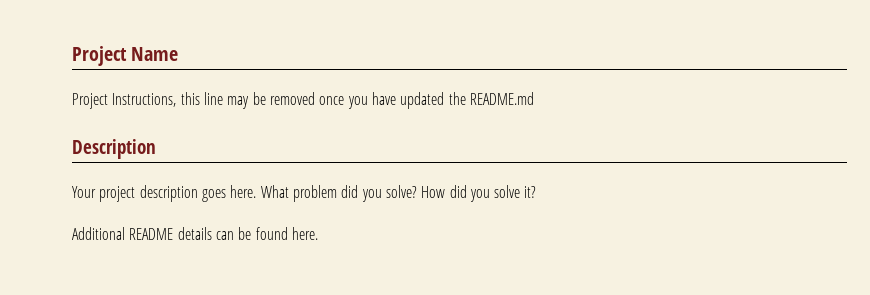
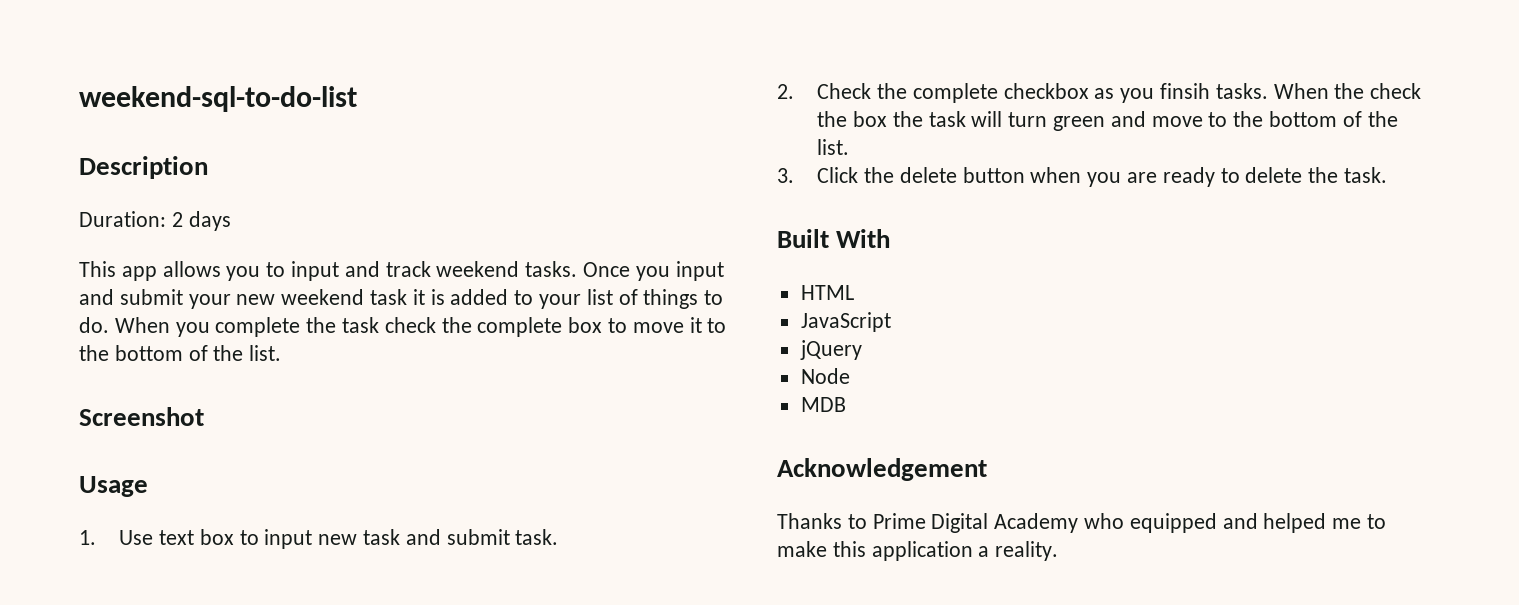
[72,46,179,66] [72,92,534,109] [72,139,156,159] [72,185,537,202] [72,227,318,240] Project Name // Project Instructions, this line may be removed once you have updated the README.md // Description // Your project description goes here. What problem did you solve? How did you solve it? // Additional README details can be found here. -> [79,86,357,112] [79,156,208,179] [79,211,231,231] [79,261,724,281] [79,289,724,309] [79,317,727,337] [79,345,282,361] [79,407,204,426] [79,476,148,497] [79,529,559,549] [777,83,1422,103] [817,111,1398,131] [817,139,850,155] [777,167,1387,187] [777,229,891,248] [800,285,854,300] [800,312,891,332] [799,340,862,360] [800,368,850,384] [800,397,846,412] [777,458,987,481] [777,513,1387,533] [777,541,1059,561] weekend-sql-to-do-list // Description // Duration: 2 days // This app allows you to input and track weekend tasks. Once you input and submit your new weekend task it is added to your list of things to do. When you complete the task check the complete box to move it to the bottom of the list. // Screenshot // Usage // 1. Use text box to input new task and submit task. // 2. Check the complete checkbox as you finsih tasks. When the check the box the task will turn green and move to the bottom of the list. // 3. Click the delete button when you are ready to delete the task. // Built With // HTML // JavaScript // jQuery // Node // MDB // Acknowledgement // Thanks to Prime Digital Academy who equipped and helped me to make this application a reality.

